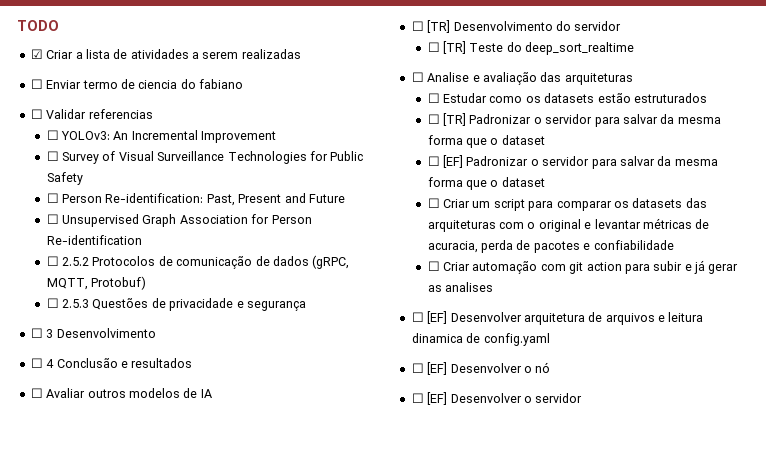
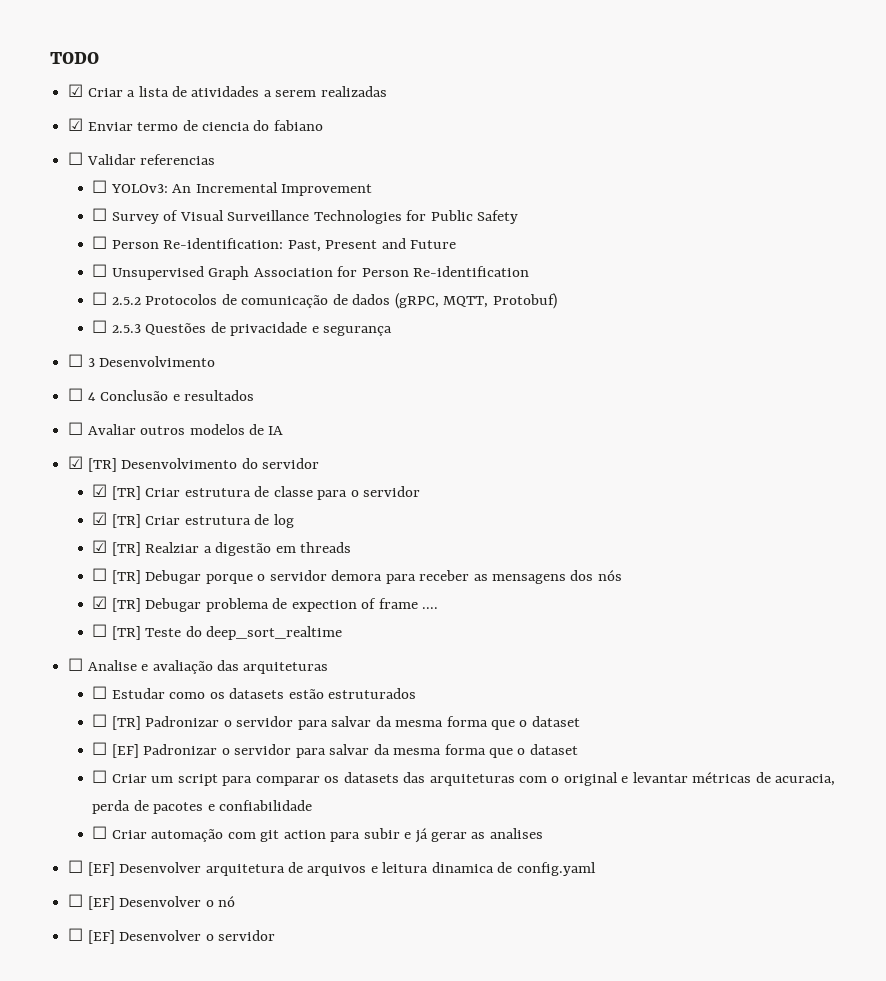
[30,79,43,89] ☐ -> [68,118,84,131] ☑
[411,21,424,31] ☐ -> [68,456,84,469] ☑
(622, 26) none -> [92,484,421,500] [92,512,294,528] [92,540,352,556] [92,568,622,584] [92,596,439,612] // ☑ [TR] Criar estrutura de classe para o servidor // ☑ [TR] Criar estrutura de log // ☑ [TR] Realziar a digestão em threads // ☐ [TR] Debugar porque o servidor demora para receber as mensagens dos nós // ☑ [TR] Debugar problema de expection of frame ....

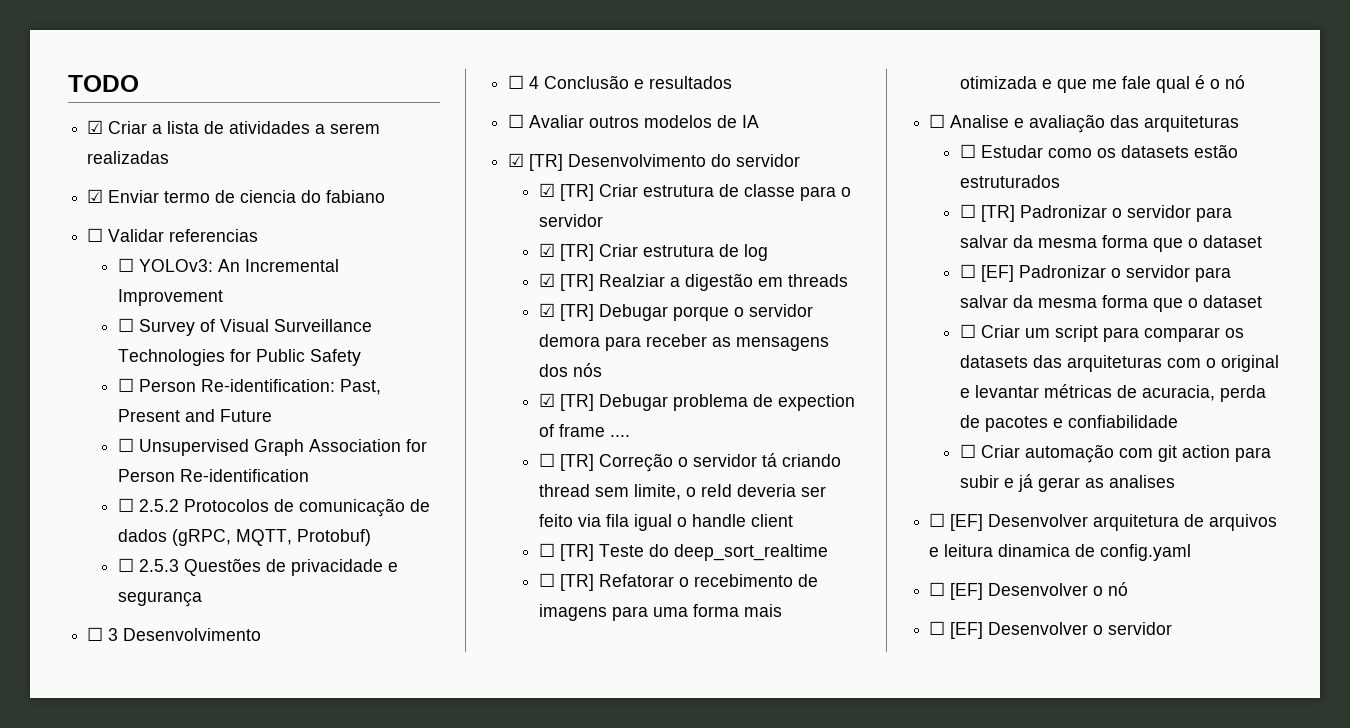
[92,568,108,581] ☐ -> [539,303,556,317] ☑
(439, 608) none -> [539,453,842,472] [539,484,827,500] [539,514,794,531] // ☐ [TR] Correção o servidor tá criando thread sem limite, o reId deveria ser feito via fila igual o handle client
(343, 633) none -> [539,573,819,591] [539,604,783,621] [960,75,1246,93] // ☐ [TR] Refatorar o recebimento de imagens para uma forma mais otimizada e que me fale qual é o nó

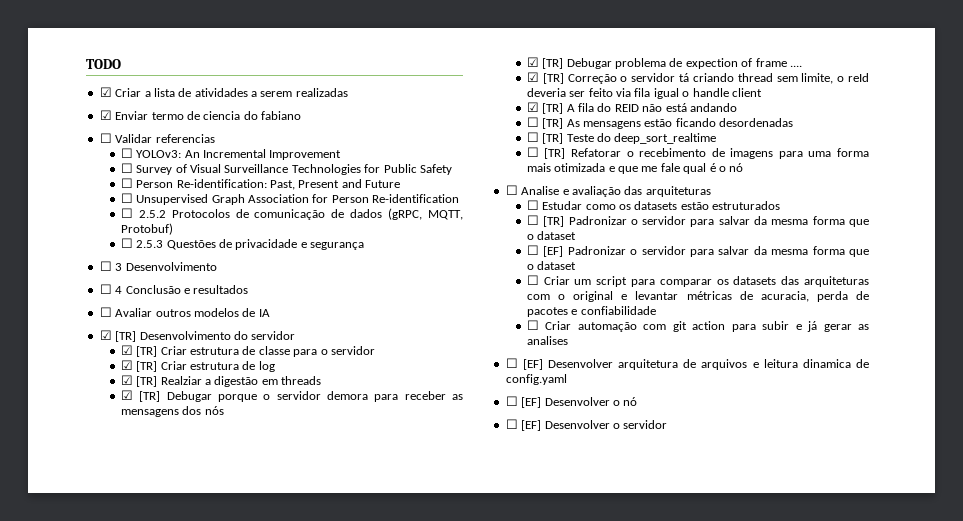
[539,453,556,467] ☐ -> [526,72,539,82] ☑
(794, 520) none -> [526,102,737,114] [526,117,794,129] // ☑ [TR] A fila do REID não está andando // ☐ [TR] As mensagens estão ficando desordenadas

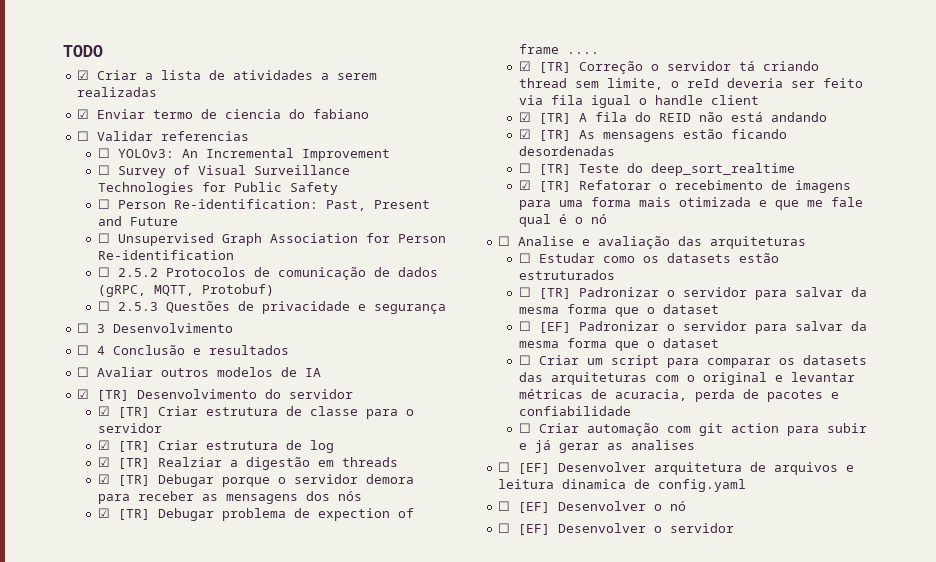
[526,117,539,127] ☐ -> [519,129,532,139] ☑
[526,147,539,157] ☐ -> [519,180,532,190] ☑

